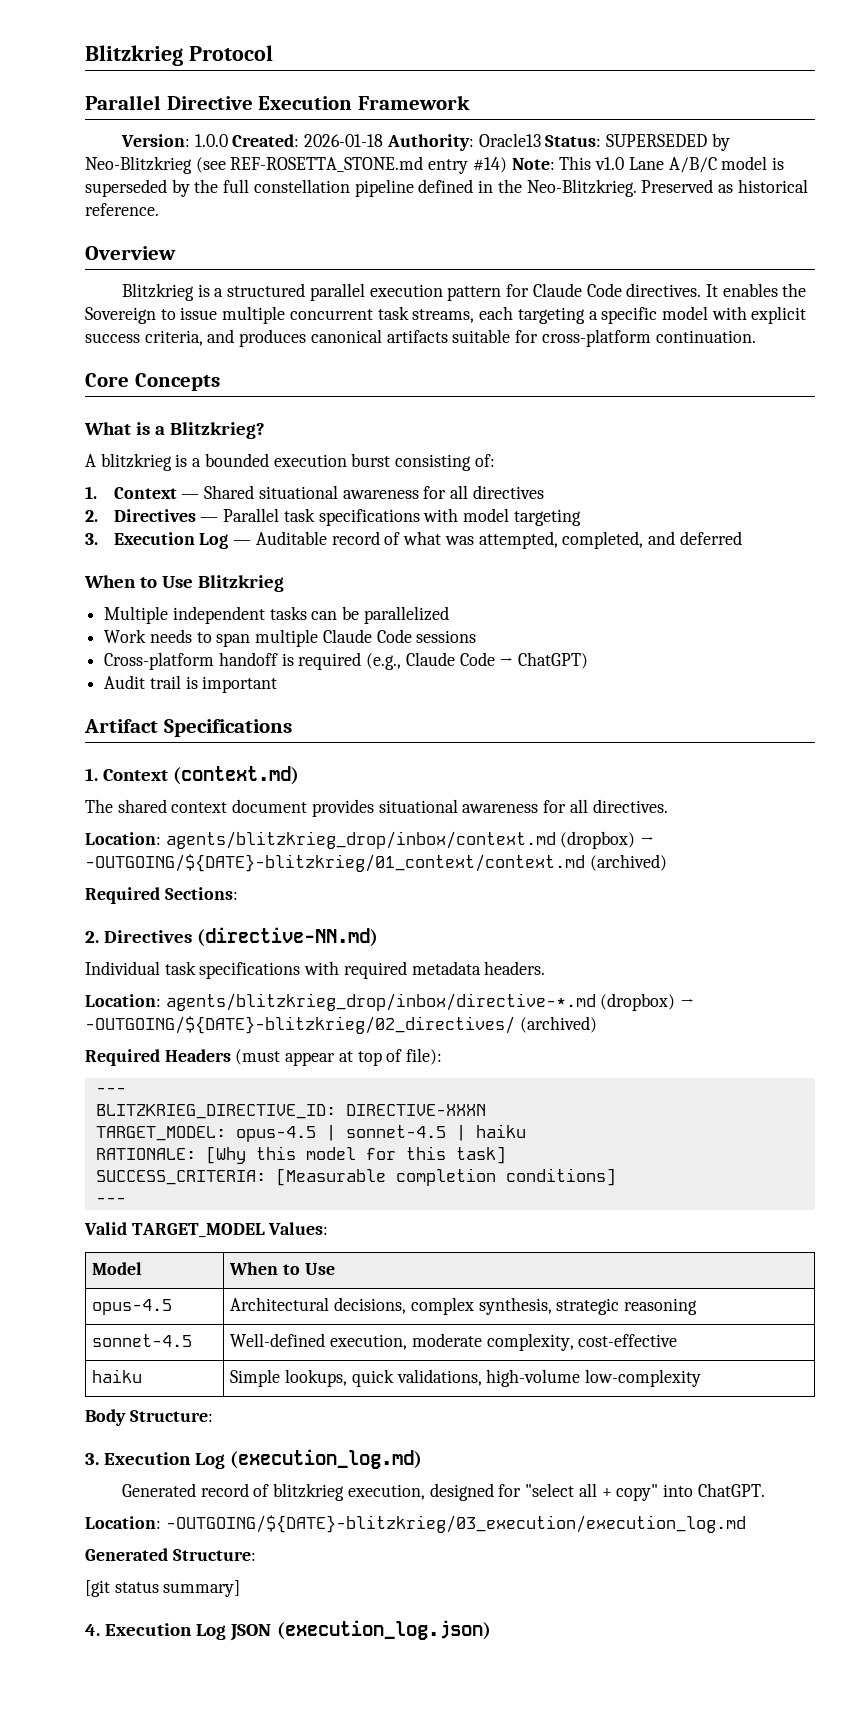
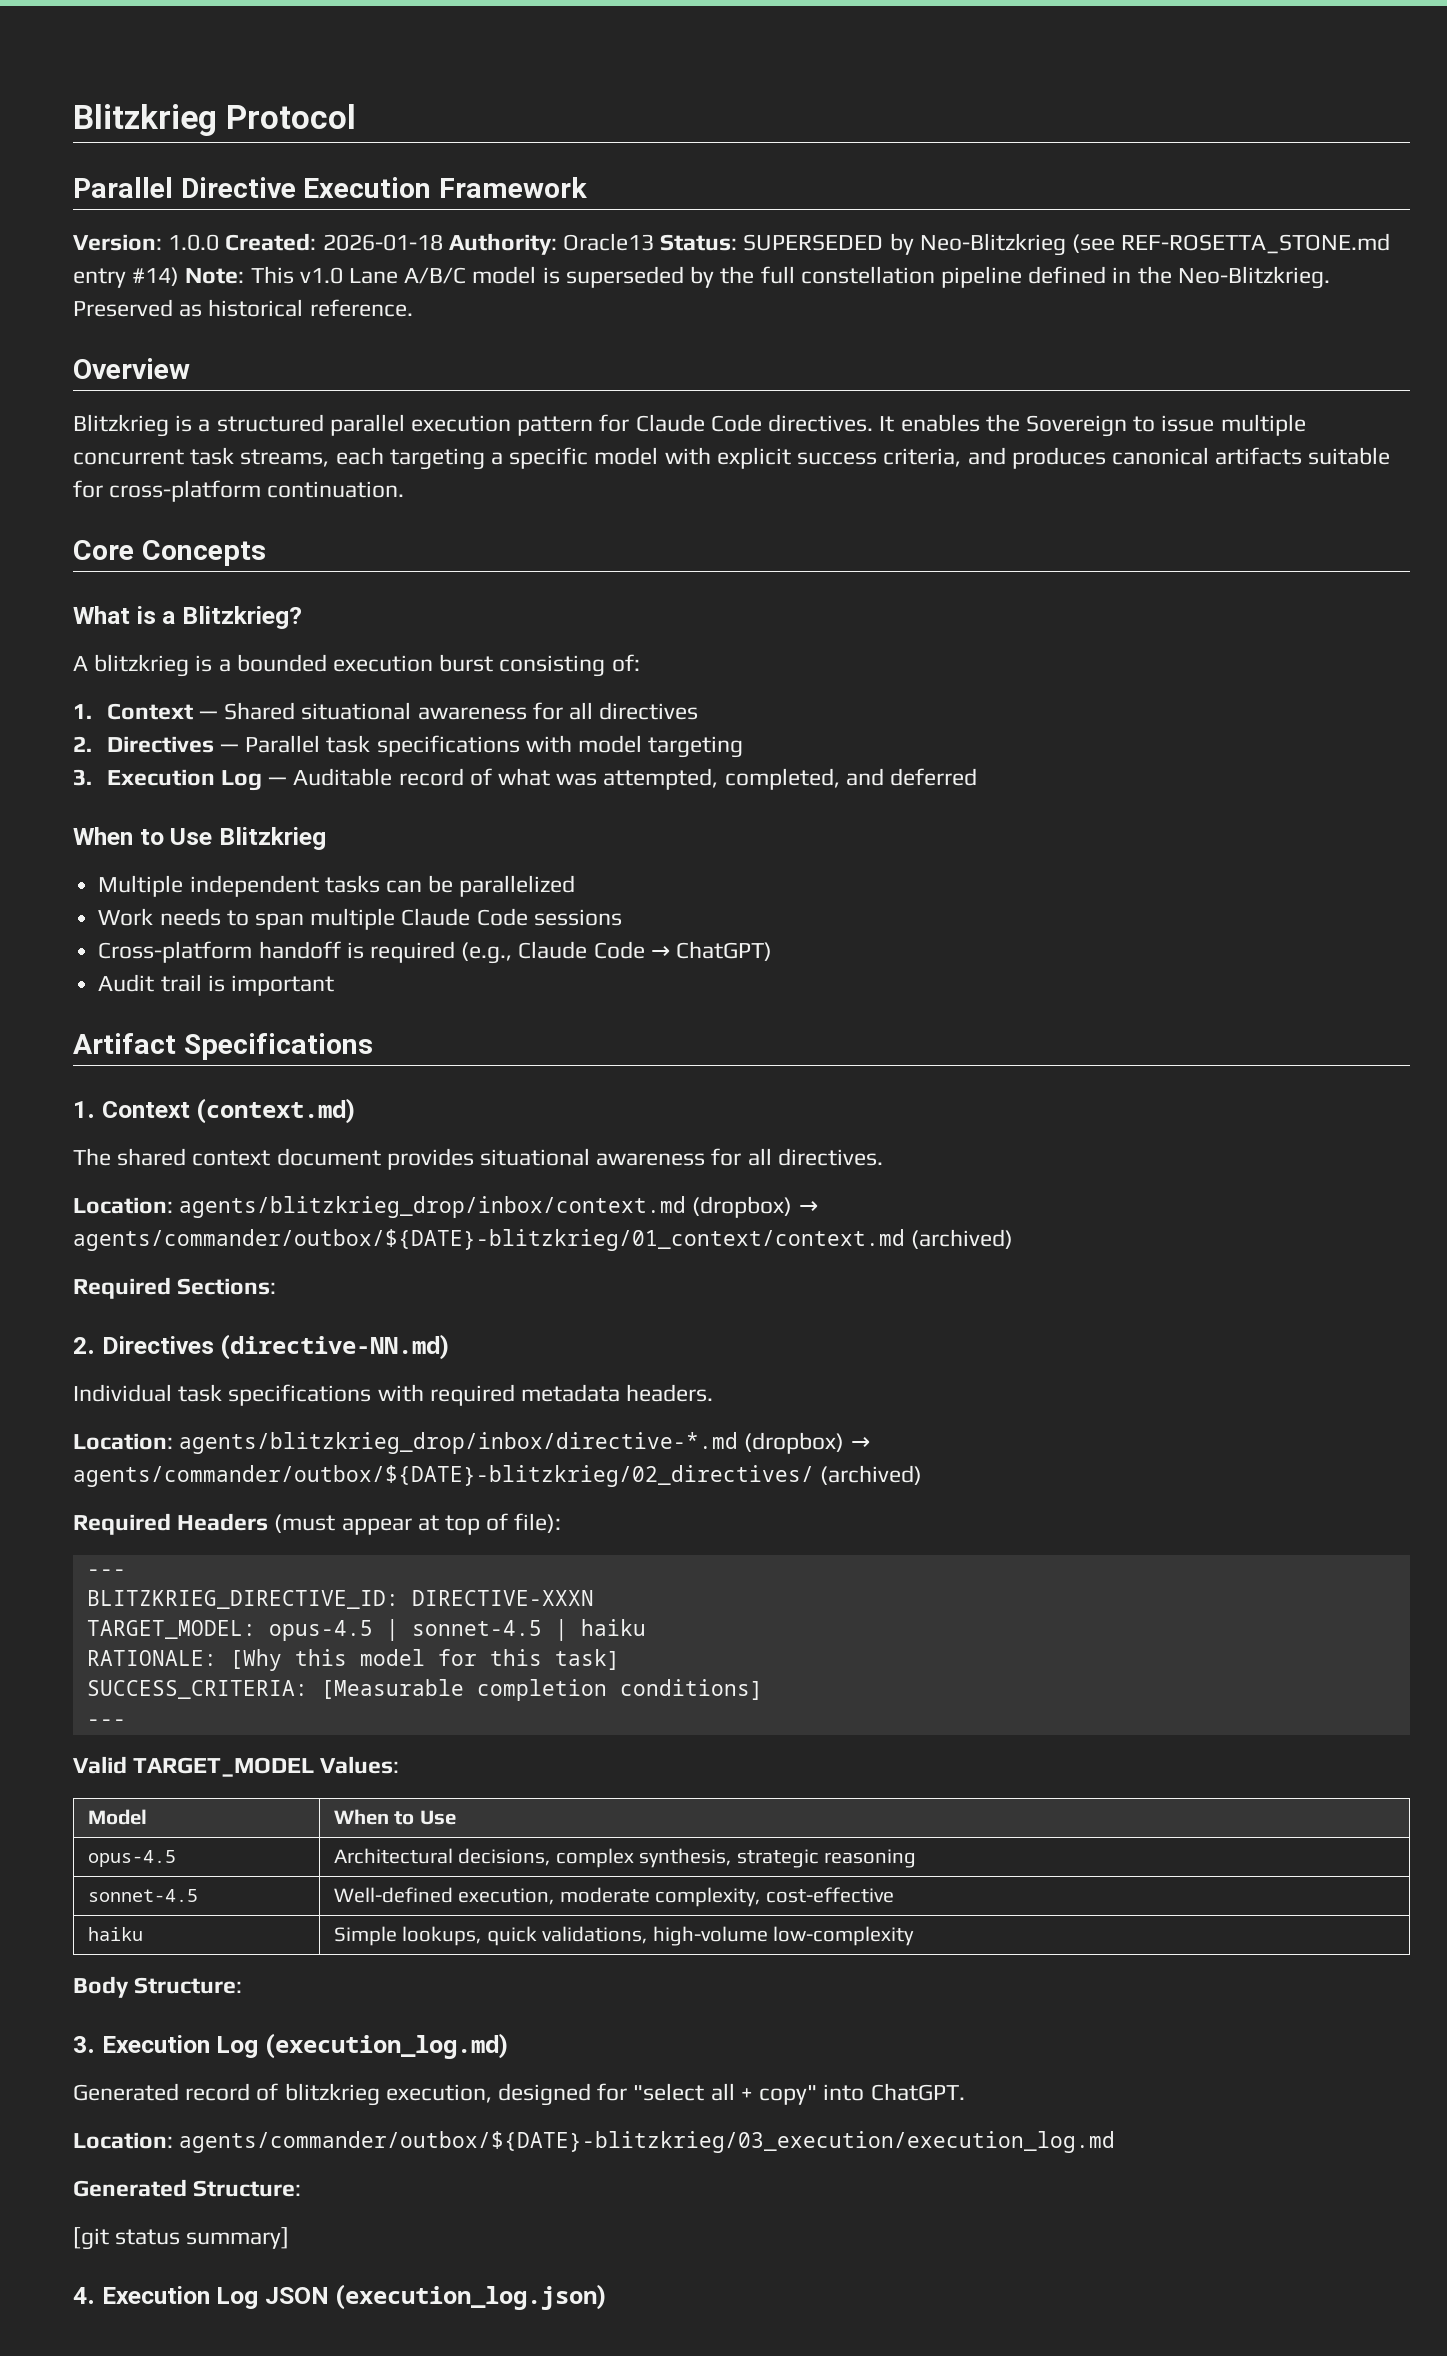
[85,854,585,872] -OUTGOING/${DATE}-blitzkrieg/01_context/context.md -> [73,1229,905,1251] agents/commander/outbox/${DATE}-blitzkrieg/01_context/context.md
[85,1016,515,1034] -OUTGOING/${DATE}-blitzkrieg/02_directives/ -> [73,1465,814,1487] agents/commander/outbox/${DATE}-blitzkrieg/02_directives/
[165,1515,746,1533] -OUTGOING/${DATE}-blitzkrieg/03_execution/execution_log.md -> [179,2131,1116,2153] agents/commander/outbox/${DATE}-blitzkrieg/03_execution/execution_log.md

